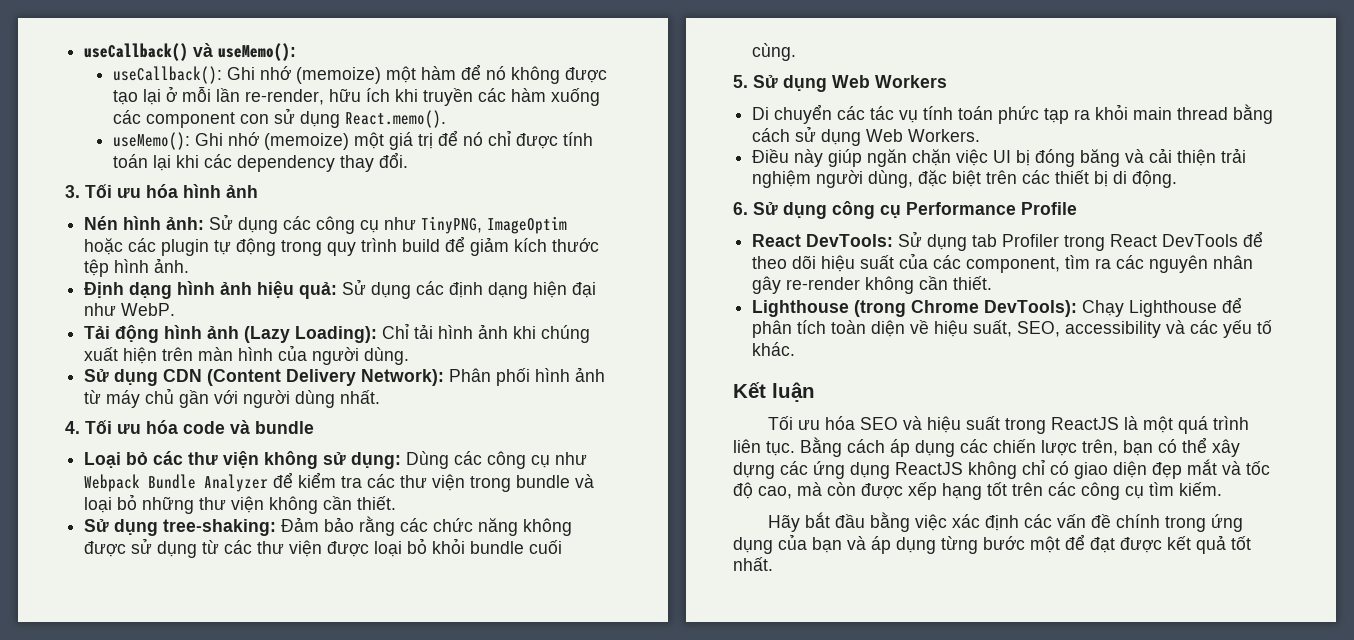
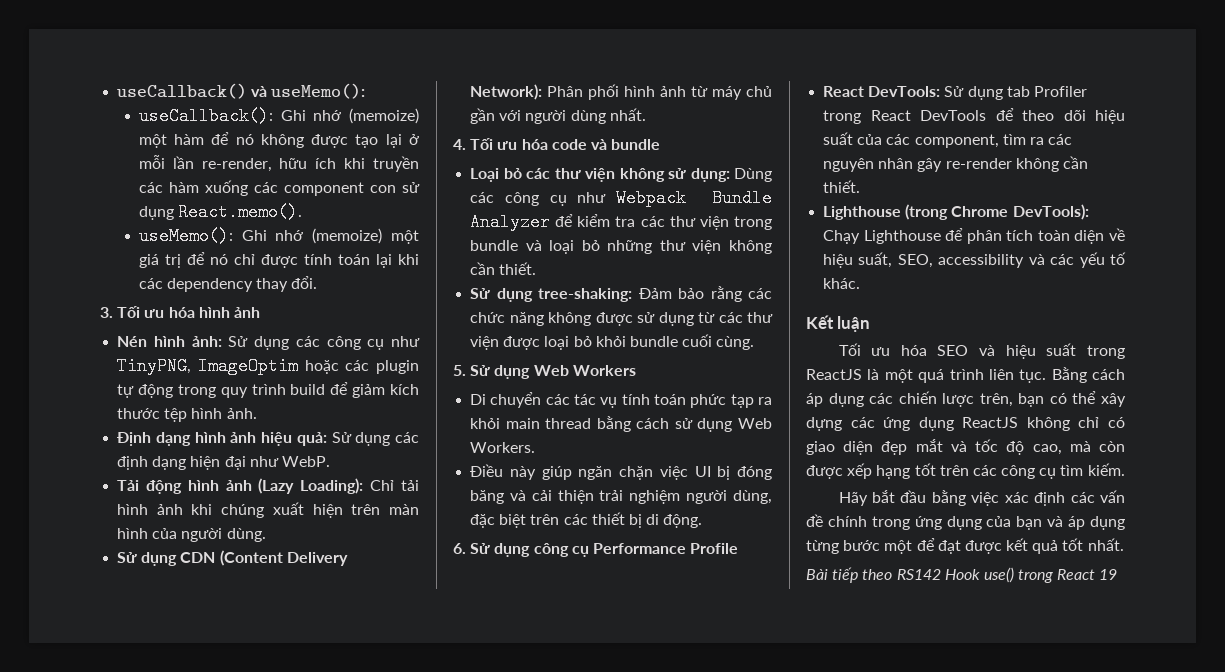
(773, 564) none -> [806,567,1118,583] // Bài tiếp theo RS142 Hook use() trong React 19

